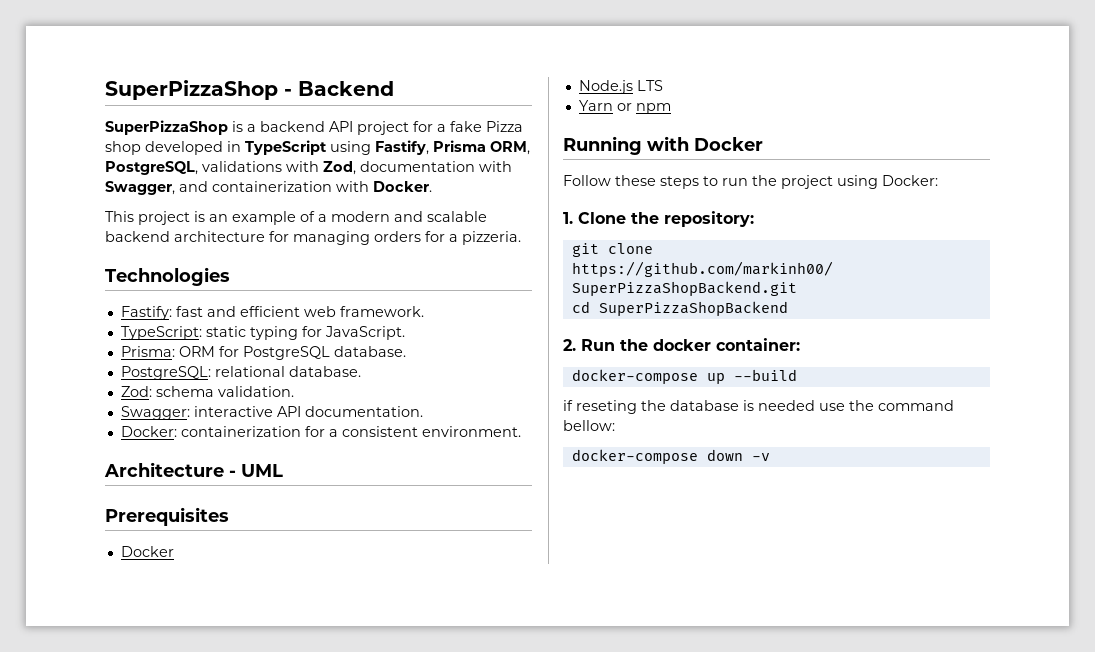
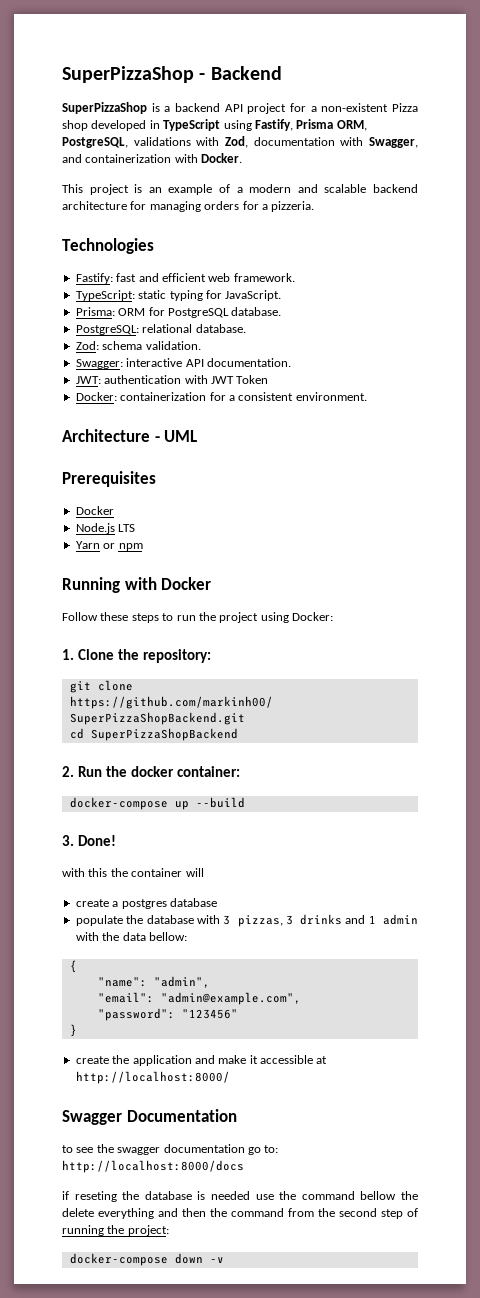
[450,121,482,132] fake -> [321,103,389,112] non-existent
(423, 411) none -> [75,375,269,384] // JWT: authentication with JWT Token
(797, 375) none -> [62,835,116,846] [62,868,204,877] [75,898,217,909] [75,914,418,927] [75,932,187,941] [69,960,77,973] [97,976,210,988] [97,992,301,1005] [97,1008,238,1021] [69,1024,77,1037] [75,1055,328,1066] [75,1071,230,1084] [62,1109,237,1125] [62,1144,279,1155] [62,1160,244,1173] // 3. Done! // with this the container will // create a postgres database // populate the database with 3 pizzas, 3 drinks and 1 admin with the data bellow: // { // "name": "admin", // "email": "admin@example.com", // "password": "123456" // } // create the application and make it accessible at http://localhost:8000/ // Swagger Documentation // to see the swagger documentation go to: http://localhost:8000/docs
[563,420,615,431] bellow: -> [360,1191,418,1200] [62,1208,418,1219] [62,1225,169,1236] bellow the delete everything and then the command from the second step of running the project:

